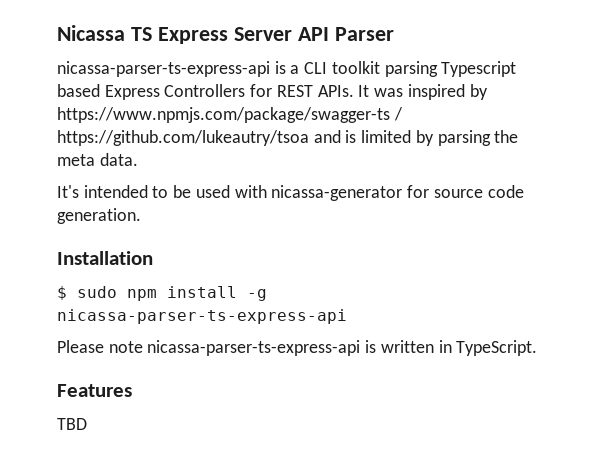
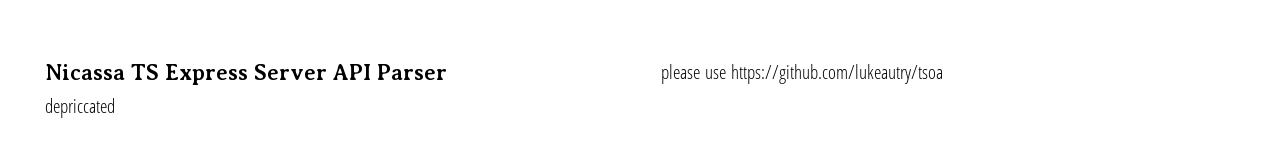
[57,61,517,77] [57,84,488,100] [57,107,403,123] [57,130,519,146] [57,153,138,166] [57,185,524,201] [57,208,141,224] [57,251,153,265] [57,286,267,301] [57,309,347,324] [57,340,538,356] [57,384,132,397] [57,418,87,430] nicassa-parser-ts-express-api is a CLI toolkit parsing Typescript based Express Controllers for REST APIs. It was inspired by https://www.npmjs.com/package/swagger-ts / https://github.com/lukeautry/tsoa and is limited by parsing the meta data. // It's intended to be used with nicassa-generator for source code generation. // Installation // $ sudo npm install -g nicassa-parser-ts-express-api // Please note nicassa-parser-ts-express-api is written in TypeScript. // Features // TBD -> [45,98,115,118] [661,64,943,84] depriccated // please use https://github.com/lukeautry/tsoa

